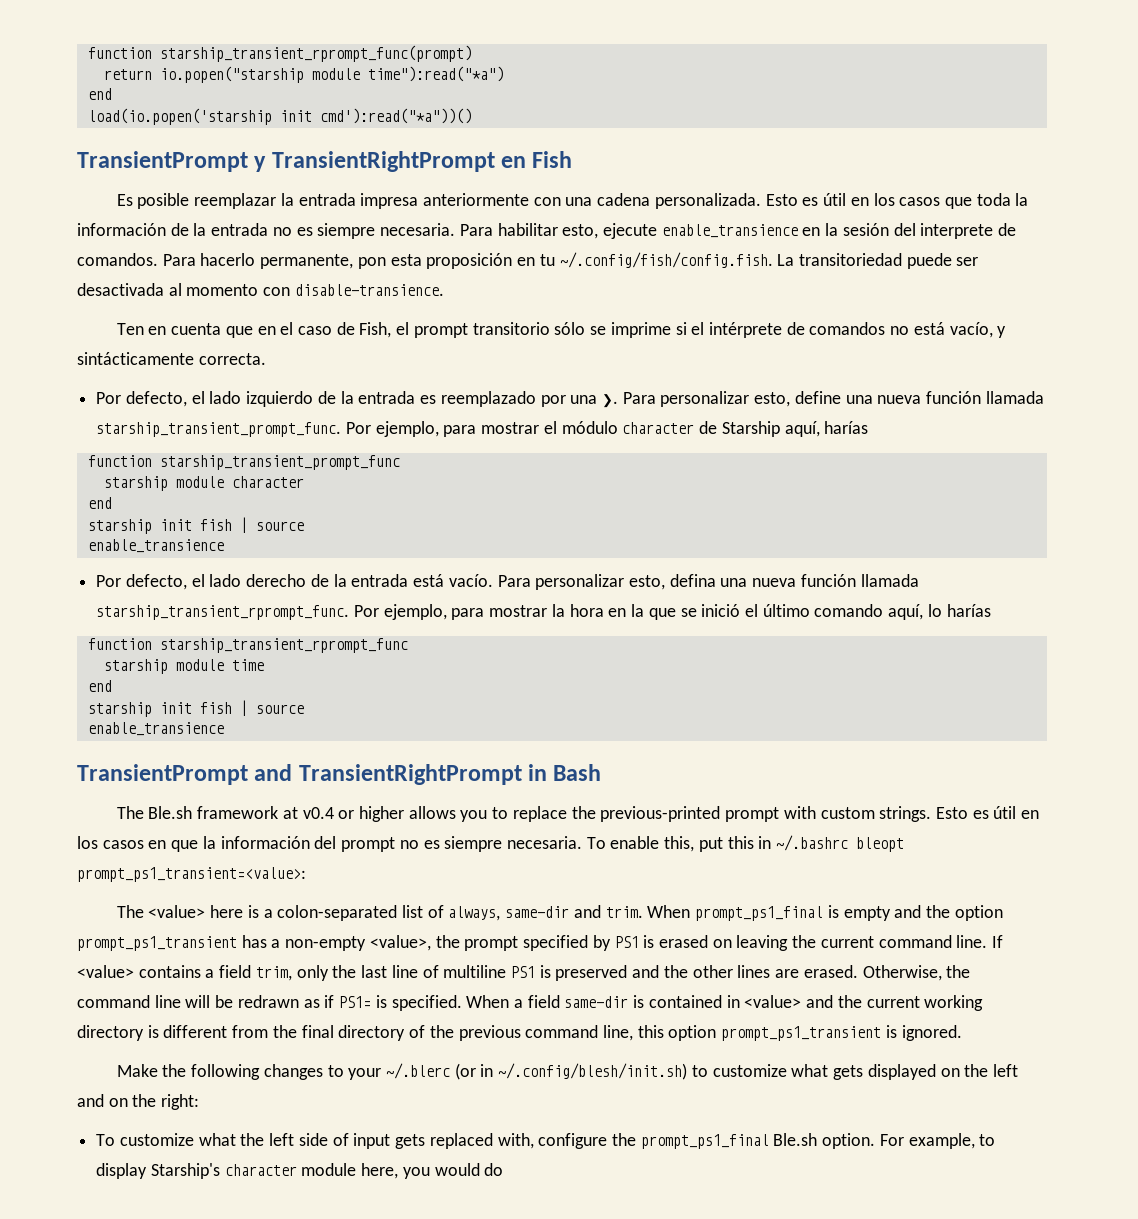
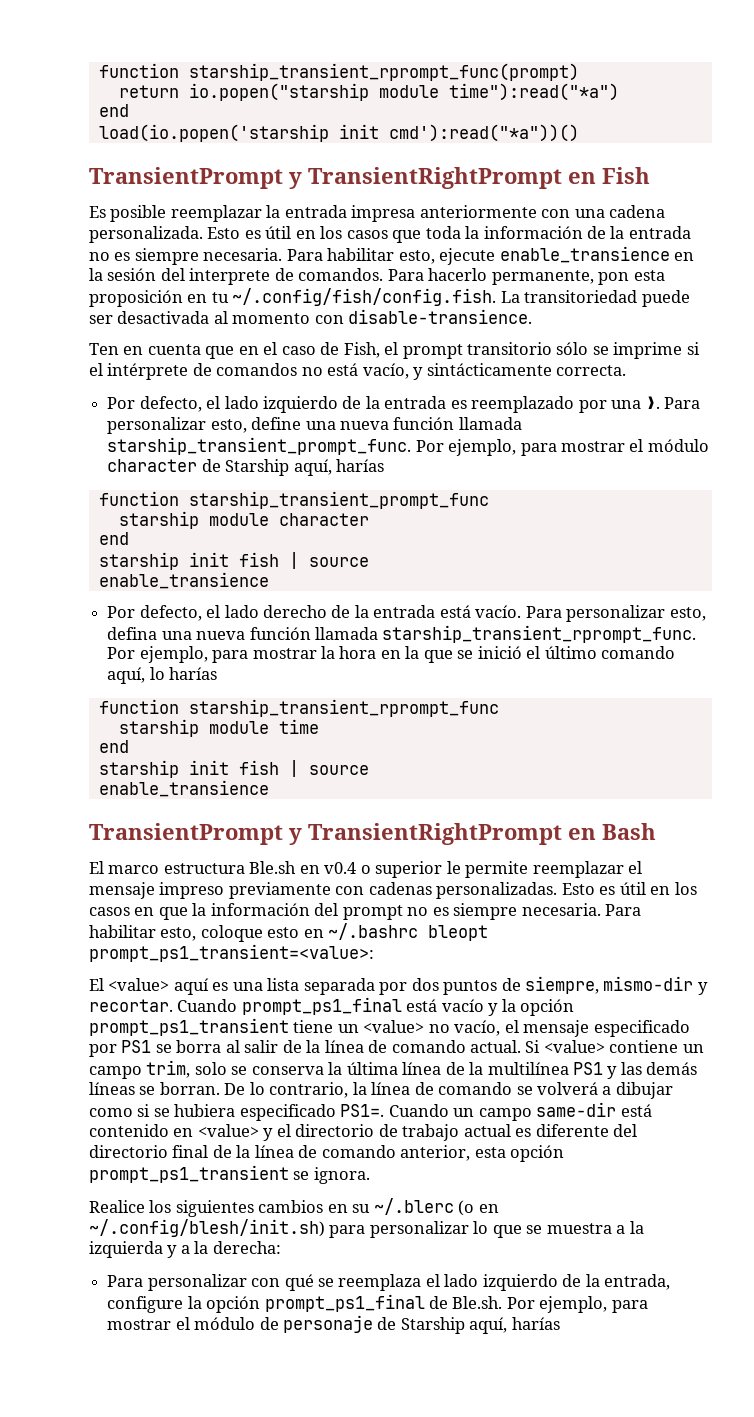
[254,764,602,785] [116,806,932,822] and TransientRightPrompt in Bash // The Ble.sh framework at v0.4 or higher allows you to replace the previous-printed prompt with custom strings. -> [289,823,656,845] [89,861,643,878] [89,882,558,899] y TransientRightPrompt en Bash // El marco estructura Ble.sh en v0.4 o superior le permite reemplazar el mensaje impreso previamente con cadenas personalizadas.
[586,835,905,852] [77,867,306,882] [116,905,1003,921] [77,935,1004,951] [77,965,971,981] [77,995,984,1011] [77,1025,962,1041] [116,1063,1018,1080] [77,1094,200,1110] [96,1133,996,1149] [96,1163,504,1179] To enable this, put this in ~/.bashrc bleopt prompt_ps1_transient=<value>: // The <value> here is a colon-separated list of always, same-dir and trim. When prompt_ps1_final is empty and the option prompt_ps1_transient has a non-empty <value>, the prompt specified by PS1 is erased on leaving the current command line. If <value> contains a field trim, only the last line of multiline PS1 is preserved and the other lines are erased. Otherwise, the command line will be redrawn as if PS1= is specified. When a field same-dir is contained in <value> and the current working directory is different from the final directory of the previous command line, this option prompt_ps1_transient is ignored. // Make the following changes to your ~/.blerc (or in ~/.config/blesh/init.sh) to customize what gets displayed on the left and on the right: // To customize what the left side of input gets replaced with, configure the prompt_ps1_final Ble.sh option. For example, to display Starship's character module here, you would do -> [605,904,642,916] [89,923,489,942] [89,944,374,962] [89,976,708,995] [89,997,575,1016] [89,1018,690,1037] [89,1040,704,1057] [89,1060,698,1079] [89,1082,673,1099] [89,1102,652,1121] [89,1124,638,1141] [89,1145,565,1162] [89,1165,370,1184] [89,1198,499,1217] [89,1219,644,1238] [89,1241,281,1258] [107,1274,671,1291] [107,1294,648,1313] [107,1315,560,1334] Para habilitar esto, coloque esto en ~/.bashrc bleopt prompt_ps1_transient=<value>: // El <value> aquí es una lista separada por dos puntos de siempre, mismo-dir y recortar. Cuando prompt_ps1_final está vacío y la opción prompt_ps1_transient tiene un <value> no vacío, el mensaje especificado por PS1 se borra al salir de la línea de comando actual. Si <value> contiene un campo trim, solo se conserva la última línea de la multilínea PS1 y las demás líneas se borran. De lo contrario, la línea de comando se volverá a dibujar como si se hubiera especificado PS1=. Cuando un campo same-dir está contenido en <value> y el directorio de trabajo actual es diferente del directorio final de la línea de comando anterior, esta opción prompt_ps1_transient se ignora. // Realice los siguientes cambios en su ~/.blerc (o en ~/.config/blesh/init.sh) para personalizar lo que se muestra a la izquierda y a la derecha: // Para personalizar con qué se reemplaza el lado izquierdo de la entrada, configure la opción prompt_ps1_final de Ble.sh. Por ejemplo, para mostrar el módulo de personaje de Starship aquí, harías

